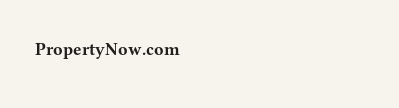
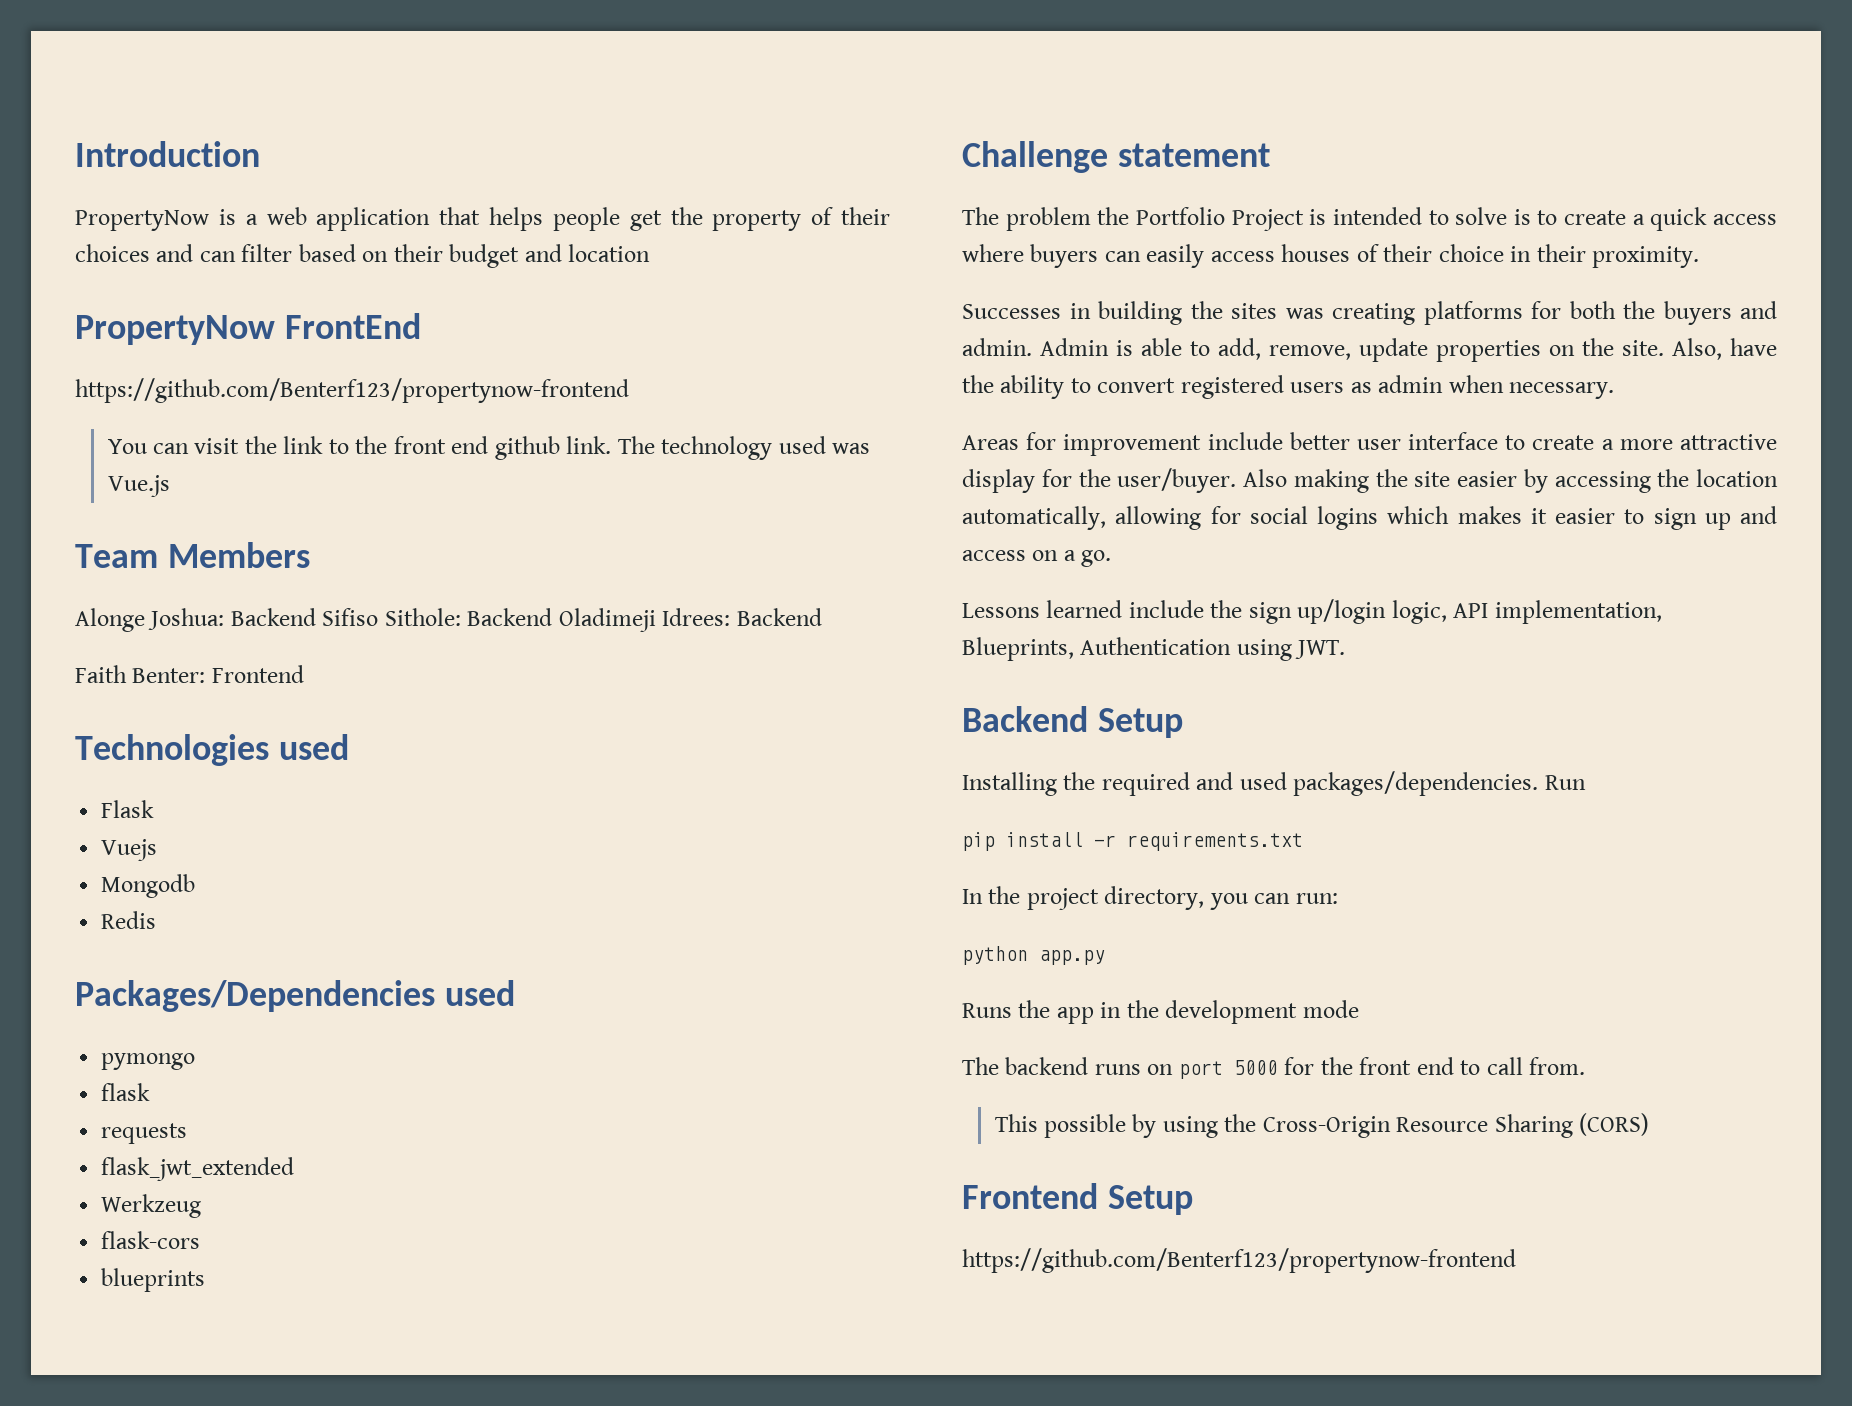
[35,42,180,59] PropertyNow.com -> [75,141,260,167] [75,207,891,231] [75,244,651,268] [75,313,421,345] [75,378,629,403] [107,436,871,460] [107,475,170,497] [75,542,310,568] [75,608,822,632] [75,665,304,683] [75,734,349,766] [101,800,155,818] [101,839,158,861] [101,874,196,898] [101,911,157,929] [75,980,515,1012] [101,1053,196,1070] [101,1083,151,1101] [101,1123,188,1144] [101,1157,295,1181] [101,1194,202,1218] [101,1231,201,1249] [101,1268,206,1292] [962,141,1270,173] [962,207,1777,231] [962,244,1700,268] [962,301,1777,325] [962,338,1777,362] [962,375,1615,399] [962,432,1777,456] [962,468,1778,493] [962,506,1777,530] [962,550,1112,567] [962,599,1662,624] [962,637,1346,661] [962,706,1183,738] [962,771,1586,796] [962,832,1303,851] [962,886,1338,910] [962,946,1105,965] [962,1000,1359,1024] [962,1057,1586,1079] [994,1113,1650,1138] [962,1183,1193,1215] [962,1248,1516,1273] Introduction // PropertyNow is a web application that helps people get the property of their choices and can filter based on their budget and location // PropertyNow FrontEnd // https://github.com/Benterf123/propertynow-frontend // You can visit the link to the front end github link. The technology used was Vue.js // Team Members // Alonge Joshua: Backend Sifiso Sithole: Backend Oladimeji Idrees: Backend // Faith Benter: Frontend // Technologies used // Flask // Vuejs // Mongodb // Redis // Packages/Dependencies used // pymongo // flask // requests // flask_jwt_extended // Werkzeug // flask-cors // blueprints // Challenge statement // The problem the Portfolio Project is intended to solve is to create a quick access where buyers can easily access houses of their choice in their proximity. // Successes in building the sites was creating platforms for both the buyers and admin. Admin is able to add, remove, update properties on the site. Also, have the ability to convert registered users as admin when necessary. // Areas for improvement include better user interface to create a more attractive display for the user/buyer. Also making the site easier by accessing the location automatically, allowing for social logins which makes it easier to sign up and access on a go. // Lessons learned include the sign up/login logic, API implementation, Blueprints, Authentication using JWT. // Backend Setup // Installing the required and used packages/dependencies. Run // pip install -r requirements.txt // In the project directory, you can run: // python app.py // Runs the app in the development mode // The backend runs on port 5000 for the front end to call from. // This possible by using the Cross-Origin Resource Sharing (CORS) // Frontend Setup // https://github.com/Benterf123/propertynow-frontend

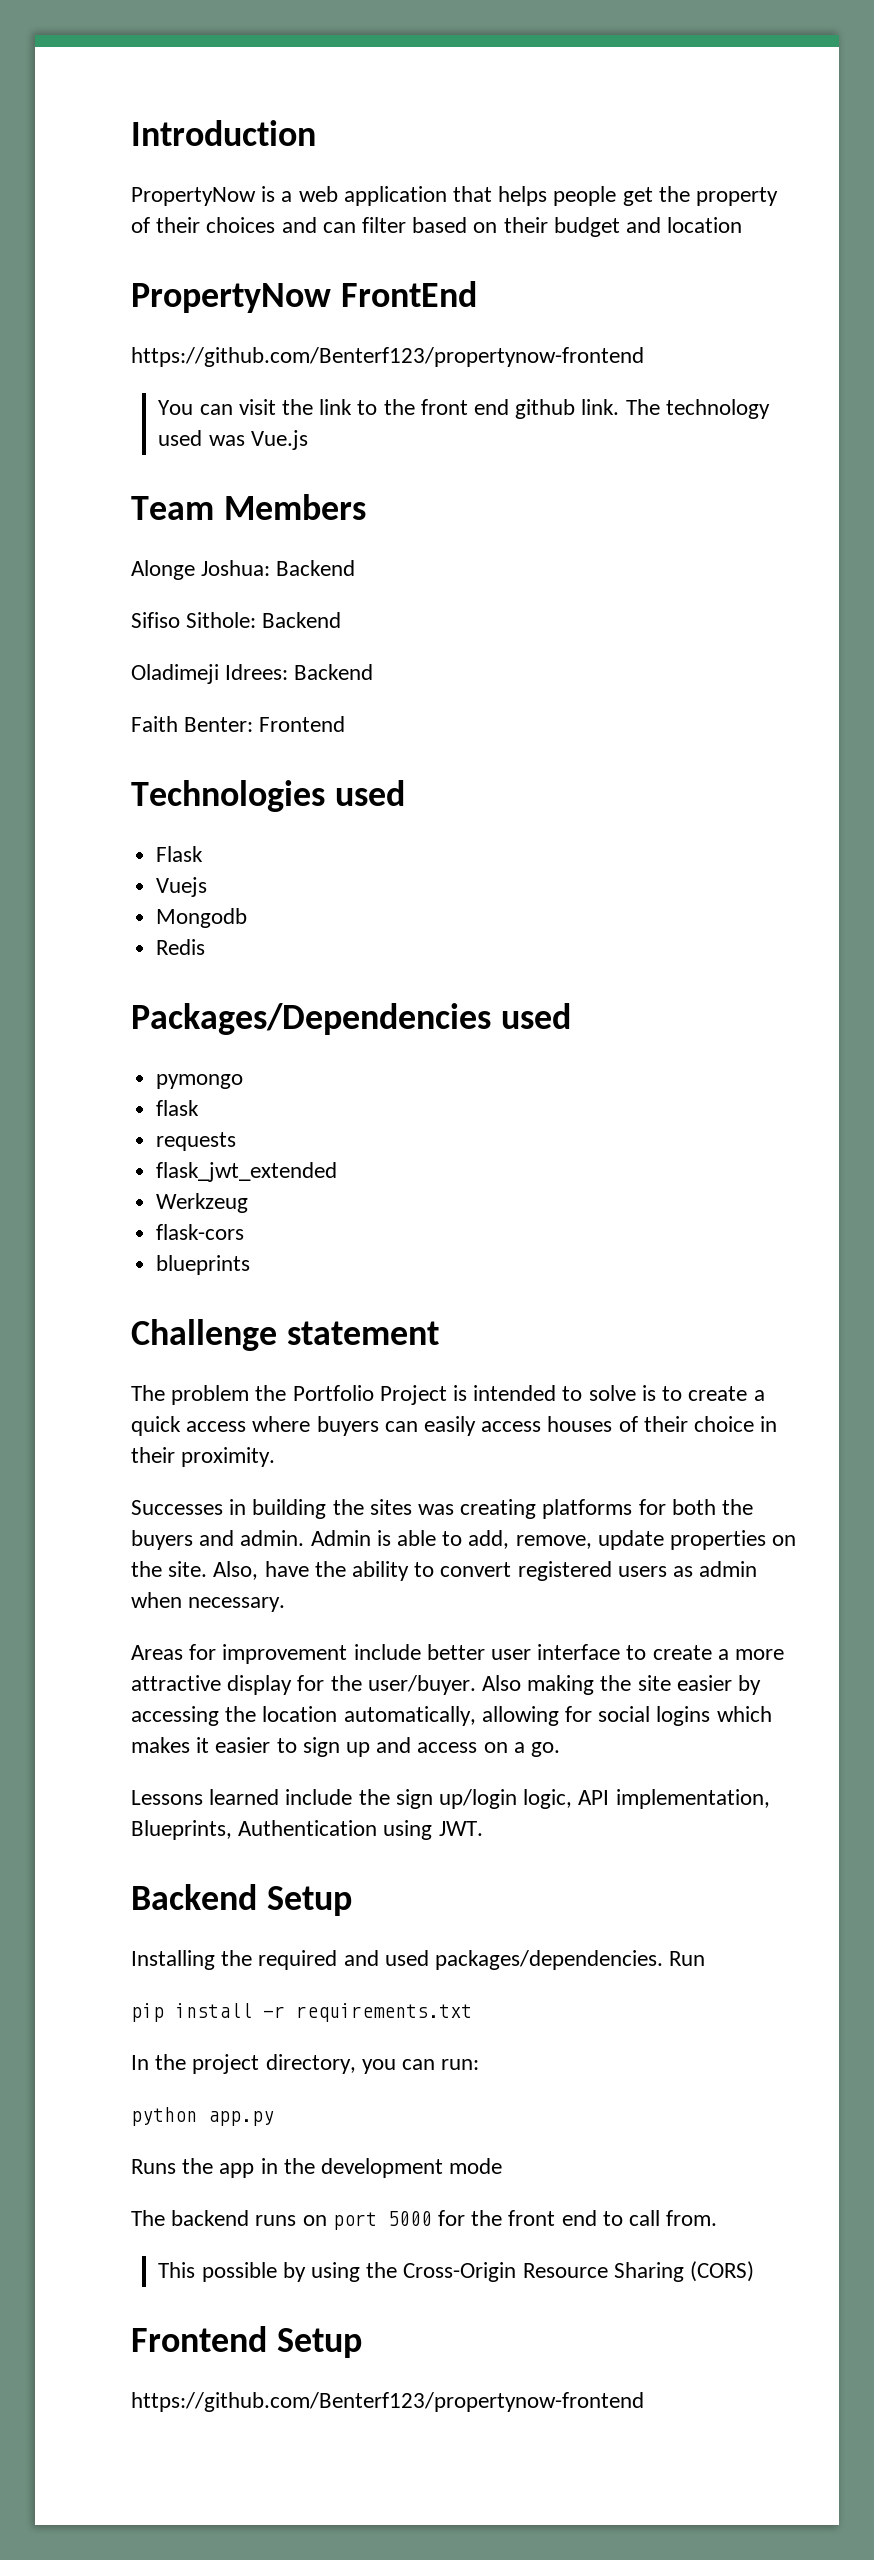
(316, 617) none -> (356, 568) //
(553, 617) none -> (342, 620) //

